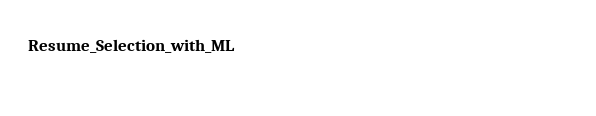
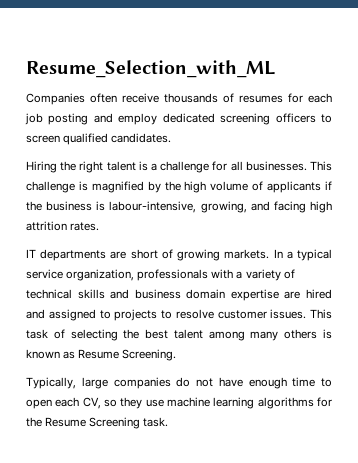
(235, 46) none -> [26,93,332,105] [25,113,332,125] [26,133,172,145] [26,161,332,173] [26,181,332,193] [26,201,332,213] [26,221,100,231] [26,249,333,261] [26,269,295,281] [26,289,332,301] [26,309,332,321] [26,329,332,341] [26,349,177,361] [26,377,332,389] [26,397,332,409] [26,417,169,429] // Companies often receive thousands of resumes for each job posting and employ dedicated screening officers to screen qualified candidates. // Hiring the right talent is a challenge for all businesses. This challenge is magnified by the high volume of applicants if the business is labour-intensive, growing, and facing high attrition rates. // IT departments are short of growing markets. In a typical service organization, professionals with a variety of technical skills and business domain expertise are hired and assigned to projects to resolve customer issues. This task of selecting the best talent among many others is known as Resume Screening. // Typically, large companies do not have enough time to open each CV, so they use machine learning algorithms for the Resume Screening task.

